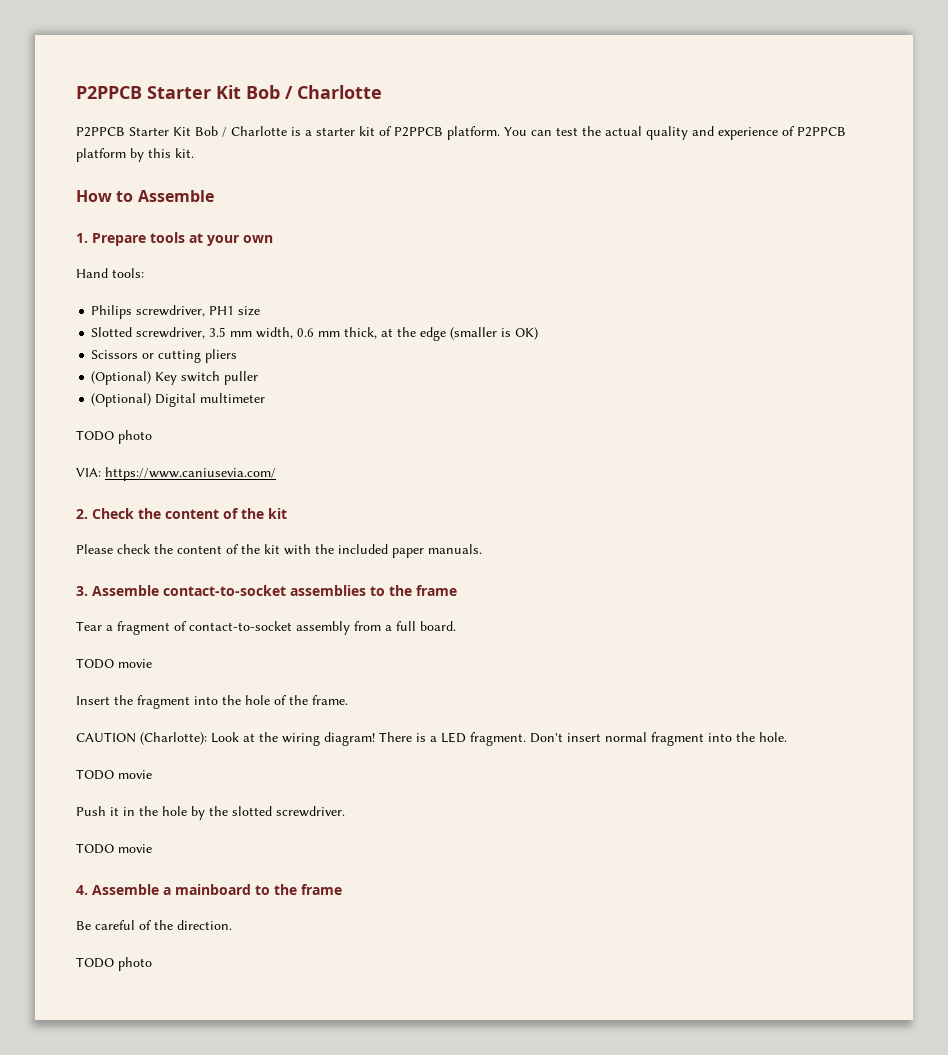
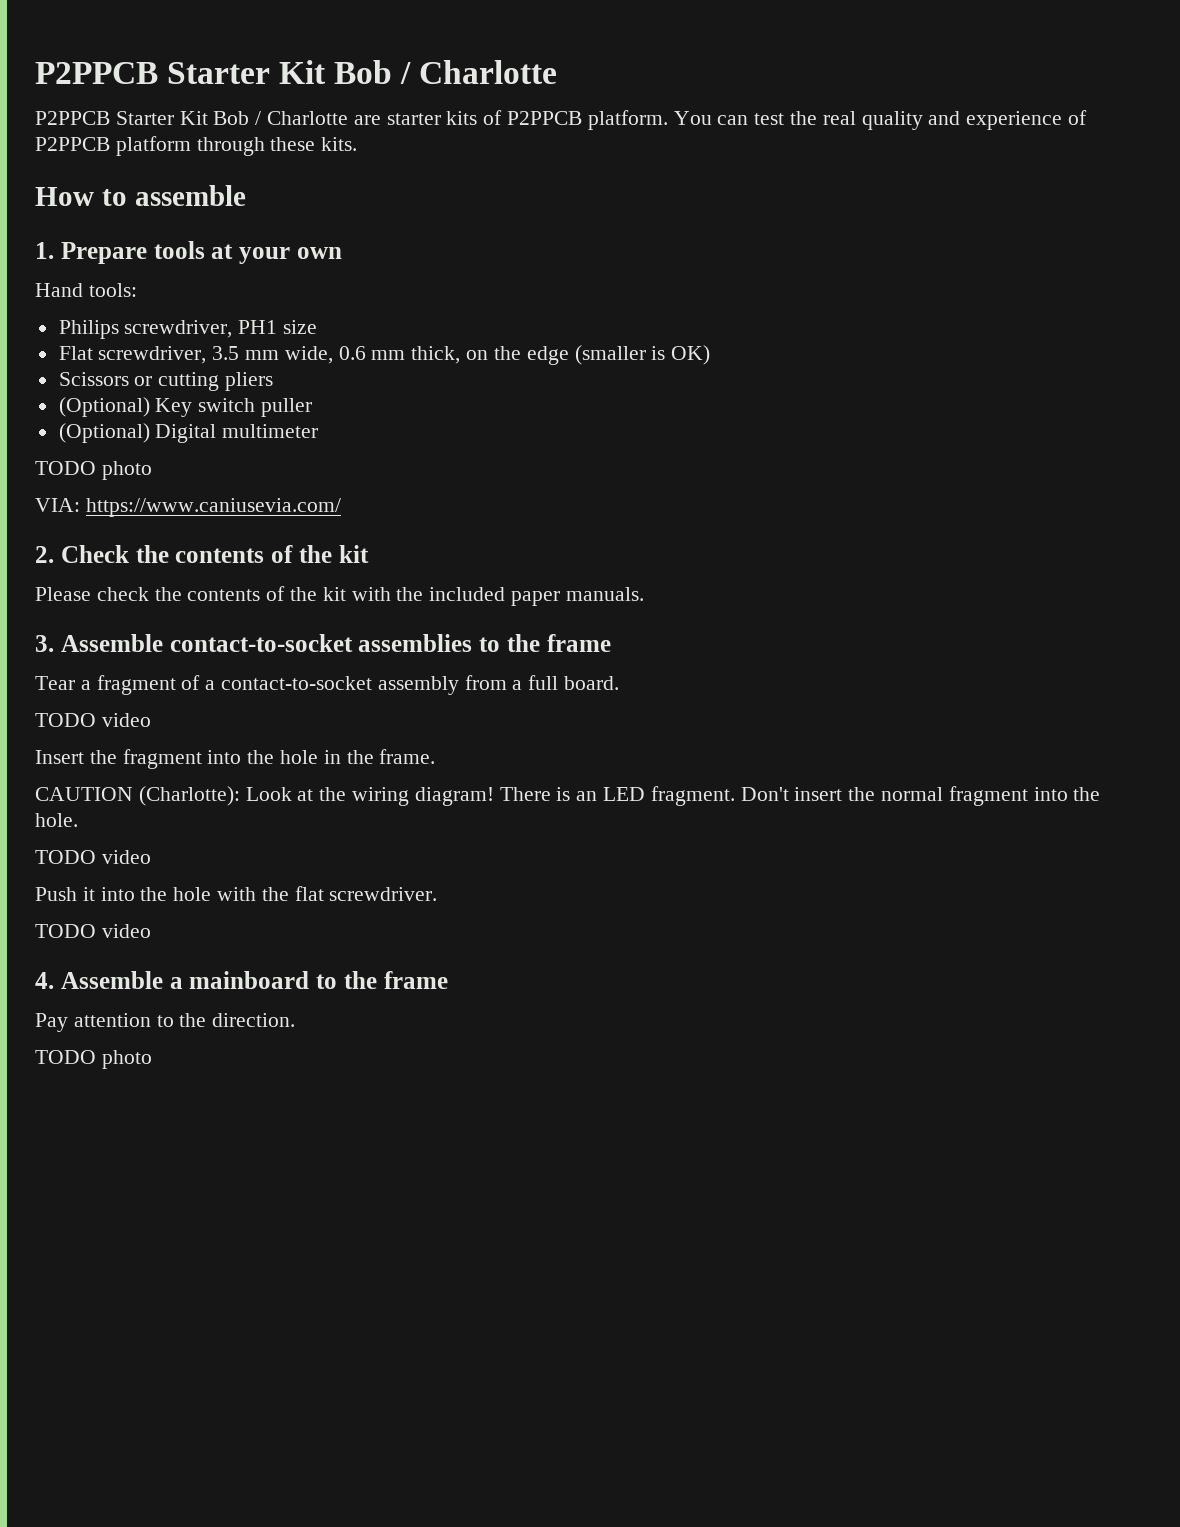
[291,126,375,136] is a starter kit -> [353,111,478,125] are starter kits
[605,126,642,136] actual -> [822,111,856,125] real
[130,148,194,162] by this kit. -> [196,137,358,156] through these kits.
[137,190,214,202] Assemble -> [134,185,246,206] assemble
[91,327,133,337] Slotted -> [58,346,93,360] Flat
[256,327,294,339] width, -> [284,346,333,364] wide,
[381,328,394,337] at -> [466,350,489,360] on
[165,509,219,519] content -> [175,548,265,563] contents
[177,545,222,554] content -> [187,589,261,601] contents
(187, 626) none -> [205,680,216,690] a
[118,659,152,668] movie -> [101,713,151,727] video
[274,695,287,705] of -> [323,750,341,764] in
[430,736,437,742] a -> [576,791,598,801] an
(601, 737) none -> [848,787,876,801] the
[118,770,152,779] movie -> [101,850,151,864] video
[123,806,272,820] in the hole by the slotted -> [100,886,324,901] into the hole with the flat
[118,844,152,853] movie -> [101,924,151,938] video
[76,920,152,930] Be careful of -> [35,1013,174,1032] Pay attention to

